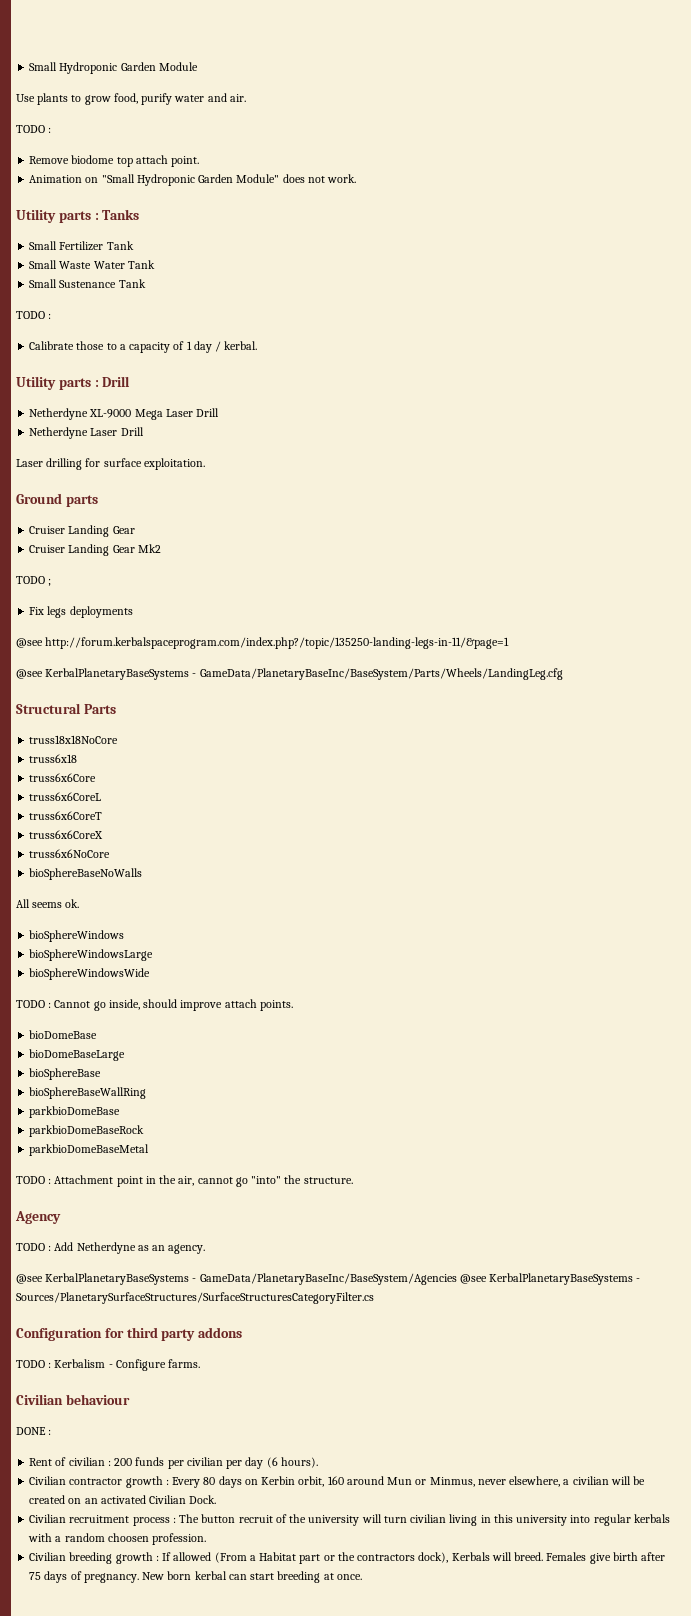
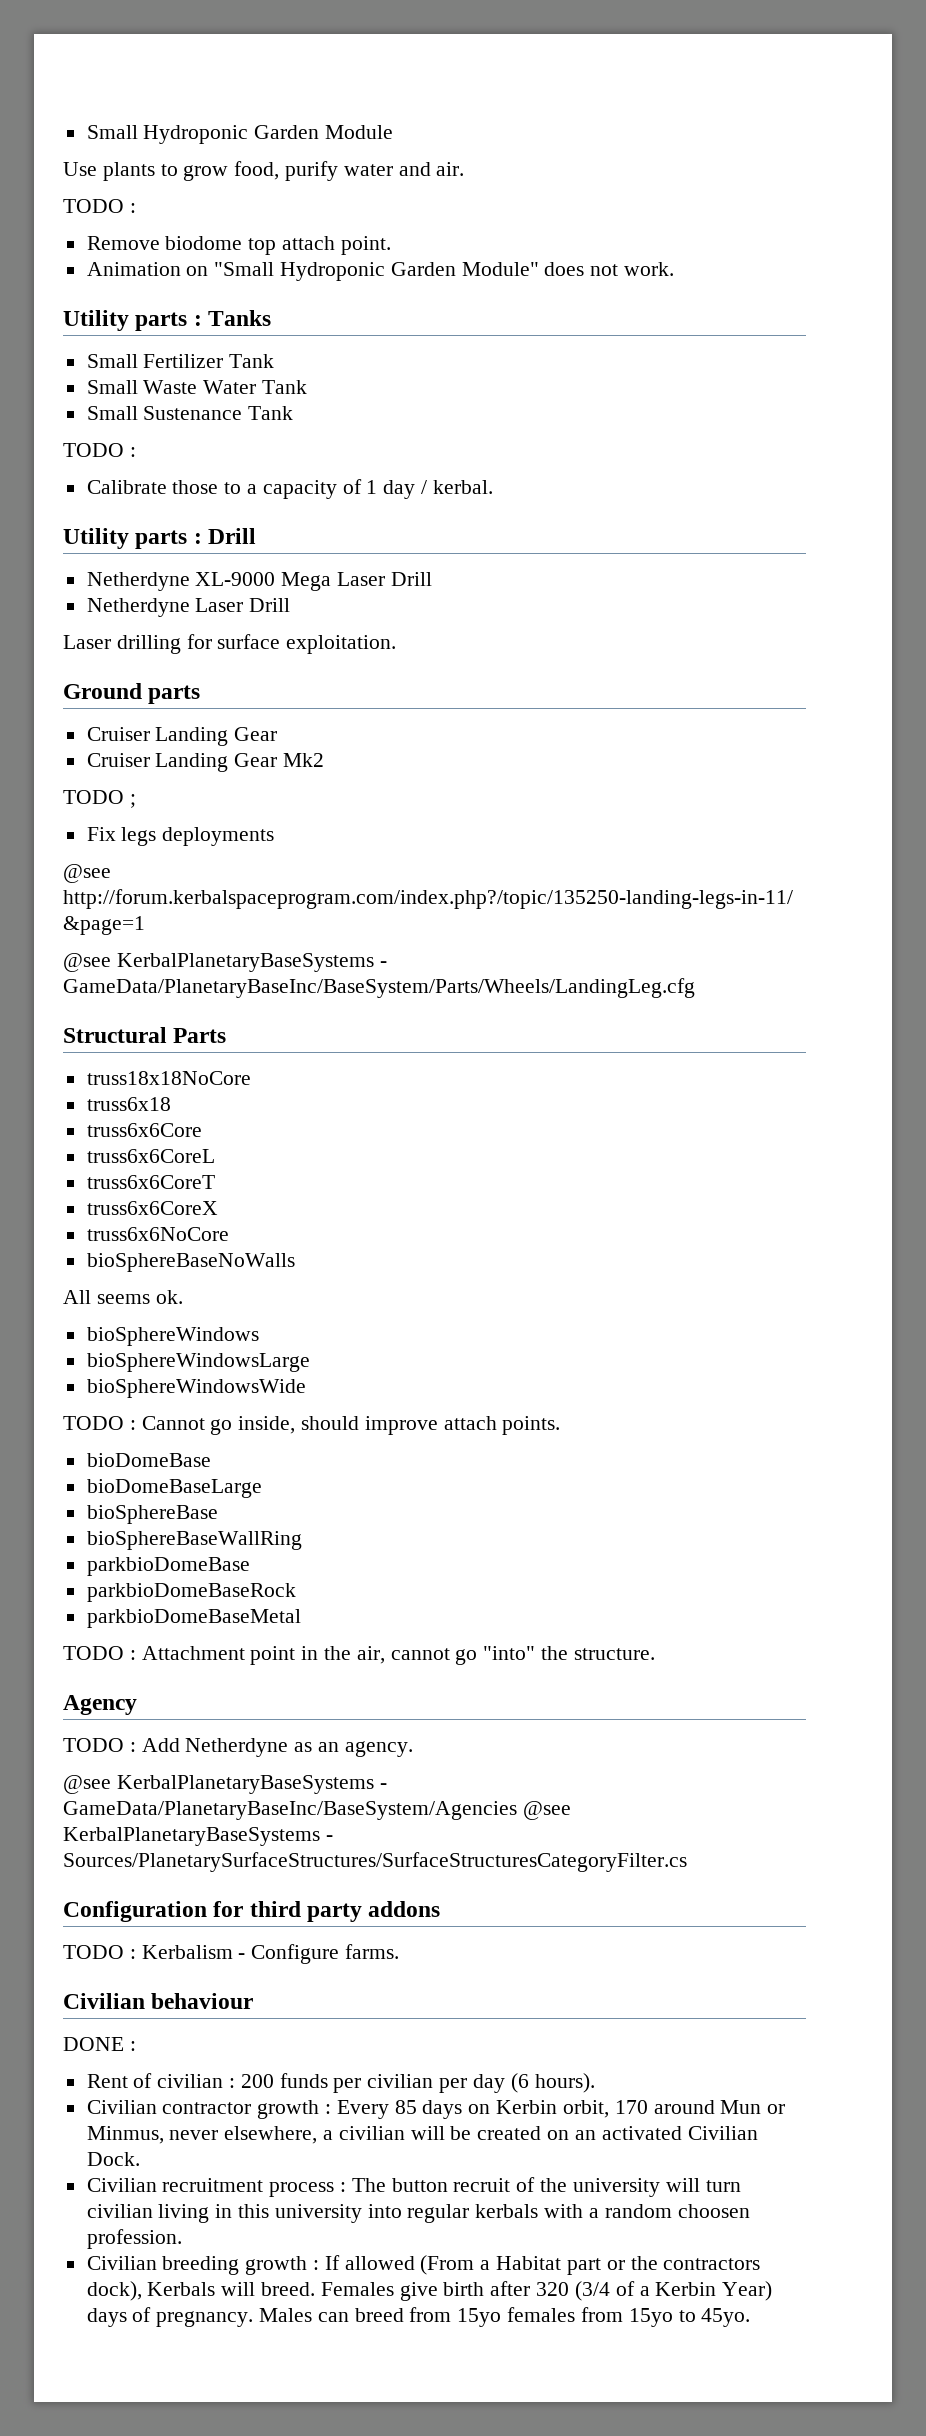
[203,1477,216,1485] 80 -> [394,2100,417,2114] 85
[327,1476,344,1485] 160 -> [614,2100,648,2114] 170
[29,1571,362,1583] 75 days of pregnancy. New born kerbal can start breeding at once. -> [536,2281,773,2301] [86,2307,751,2327] 320 (3/4 of a Kerbin Year) days of pregnancy. Males can breed from 15yo females from 15yo to 45yo.

